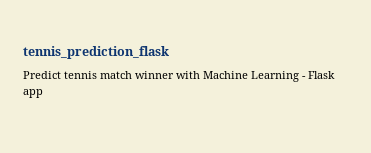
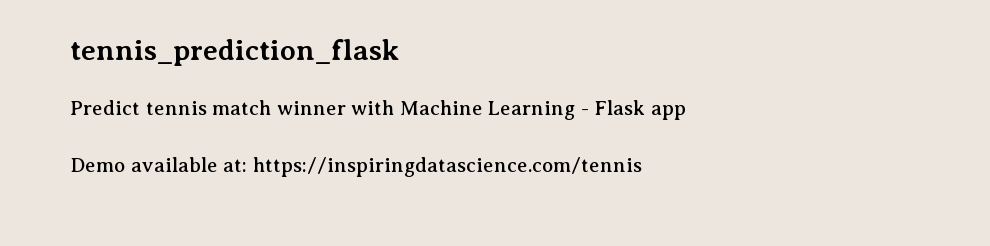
(43, 93) none -> [70,157,642,177] // Demo available at: https://inspiringdatascience.com/tennis

